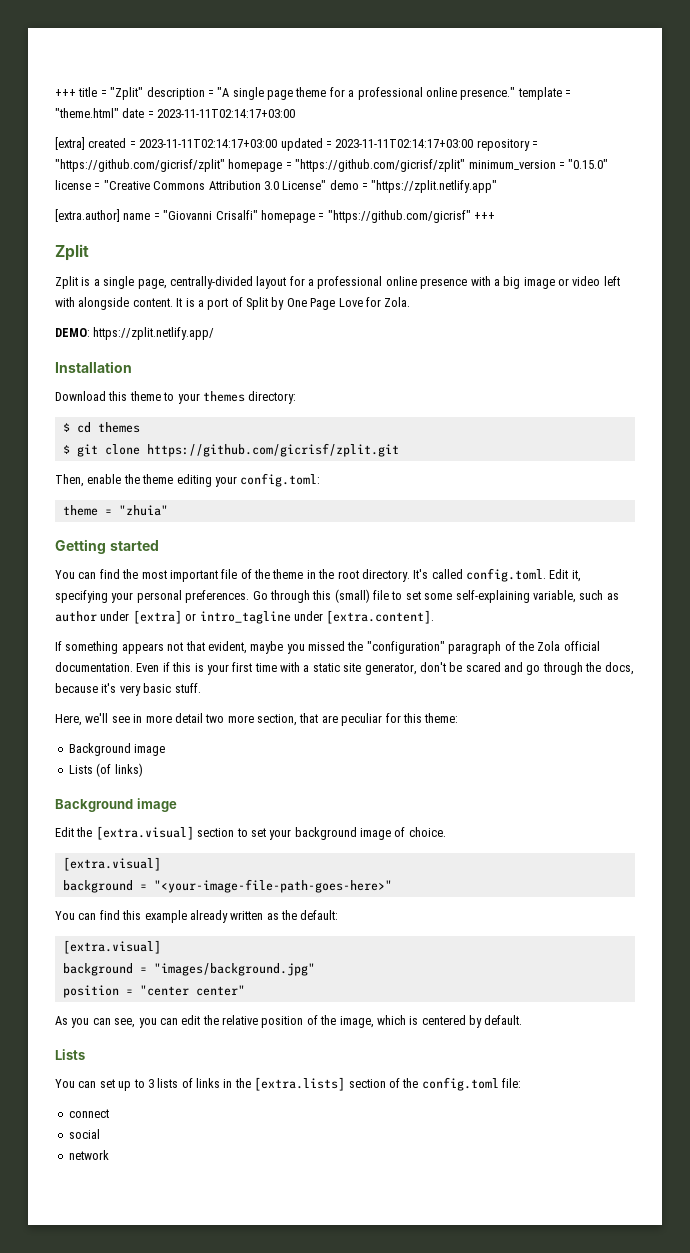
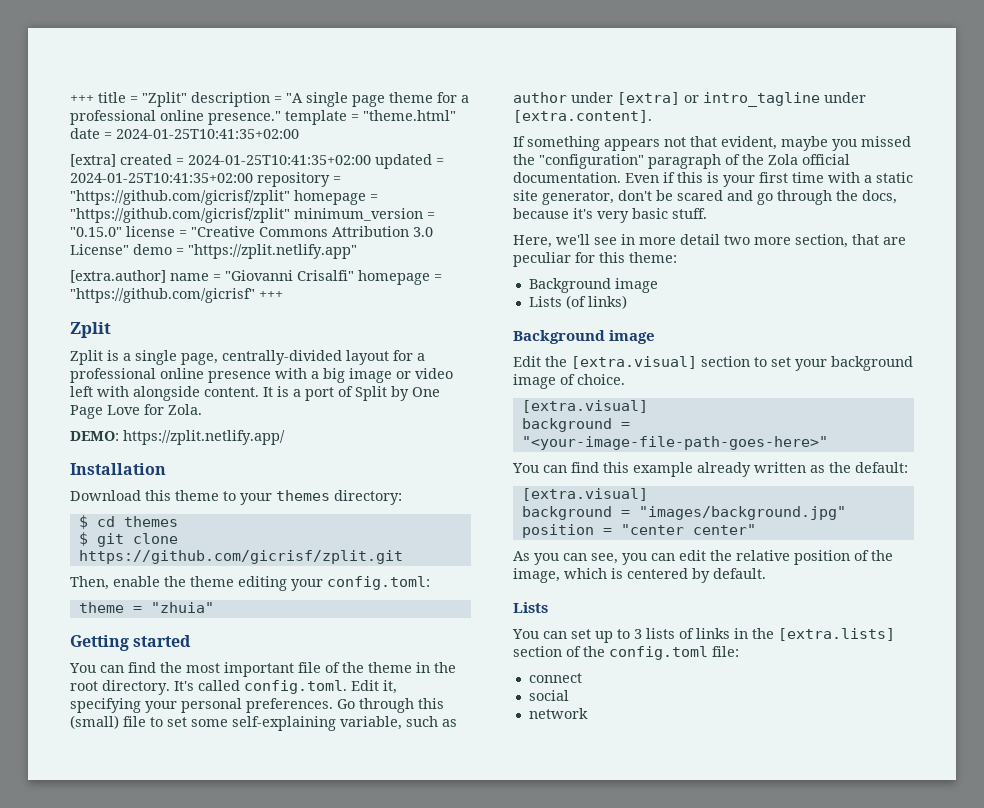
[157,109,296,118] 2023-11-11T02:14:17+03:00 -> [116,129,299,139] 2024-01-25T10:41:35+02:00
[139,139,278,148] 2023-11-11T02:14:17+03:00 -> [188,155,371,165] 2024-01-25T10:41:35+02:00
[335,139,474,148] 2023-11-11T02:14:17+03:00 -> [70,173,253,183] 2024-01-25T10:41:35+02:00

